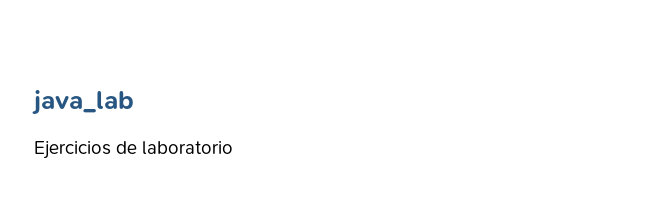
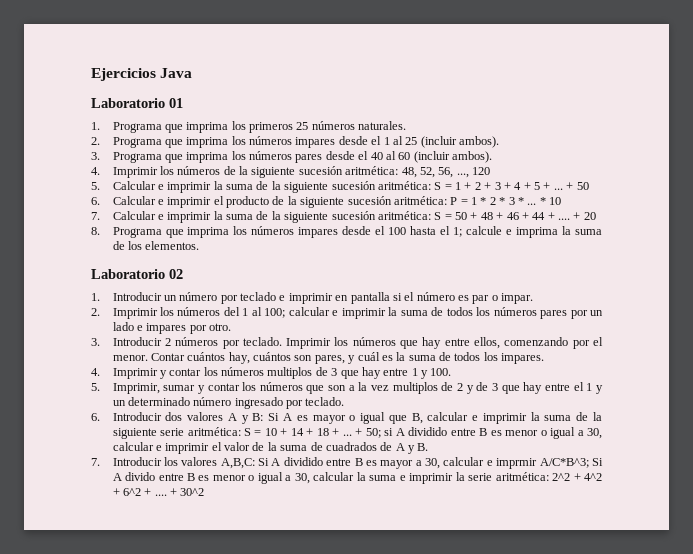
[32,90,134,115] [34,141,234,159] java_lab // Ejercicios de laboratorio -> [91,68,193,81] [91,98,183,108] [91,121,407,133] [91,136,500,148] [91,151,493,163] [91,166,491,178] [91,181,589,193] [91,196,562,208] [91,211,596,223] [91,226,603,238] [112,241,200,250] [91,269,183,279] [91,292,534,304] [91,307,603,319] [112,322,232,334] [91,337,604,349] [112,352,545,364] [91,367,452,379] [91,382,603,394] [112,397,345,409] [91,412,602,424] [112,427,602,439] [112,442,429,454] [91,457,603,469] [112,472,603,484] [112,488,205,496] Ejercicios Java // Laboratorio 01 // 1. Programa que imprima los primeros 25 números naturales. // 2. Programa que imprima los números impares desde el 1 al 25 (incluir ambos). // 3. Programa que imprima los números pares desde el 40 al 60 (incluir ambos). // 4. Imprimir los números de la siguiente sucesión aritmética: 48, 52, 56, ..., 120 // 5. Calcular e imprimir la suma de la siguiente sucesión aritmética: S = 1 + 2 + 3 + 4 + 5 + ... + 50 // 6. Calcular e imprimir el producto de la siguiente sucesión aritmética: P = 1 * 2 * 3 * ... * 10 // 7. Calcular e imprimir la suma de la siguiente sucesión aritmética: S = 50 + 48 + 46 + 44 + .... + 20 // 8. Programa que imprima los números impares desde el 100 hasta el 1; calcule e imprima la suma de los elementos. // Laboratorio 02 // 1. Introducir un número por teclado e imprimir en pantalla si el número es par o impar. // 2. Imprimir los números del 1 al 100; calcular e imprimir la suma de todos los números pares por un lado e impares por otro. // 3. Introducir 2 números por teclado. Imprimir los números que hay entre ellos, comenzando por el menor. Contar cuántos hay, cuántos son pares, y cuál es la suma de todos los impares. // 4. Imprimir y contar los números multiplos de 3 que hay entre 1 y 100. // 5. Imprimir, sumar y contar los números que son a la vez multiplos de 2 y de 3 que hay entre el 1 y un determinado número ingresado por teclado. // 6. Introducir dos valores A y B: Si A es mayor o igual que B, calcular e imprimir la suma de la siguiente serie aritmética: S = 10 + 14 + 18 + ... + 50; si A dividido entre B es menor o igual a 30, calcular e imprimir el valor de la suma de cuadrados de A y B. // 7. Introducir los valores A,B,C: Si A dividido entre B es mayor a 30, calcular e imprmir A/C*B^3; Si A divido entre B es menor o igual a 30, calcular la suma e imprimir la serie aritmética: 2^2 + 4^2 + 6^2 + .... + 30^2

